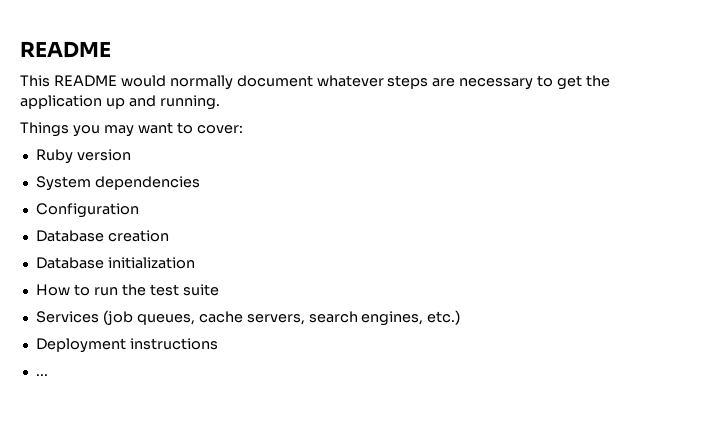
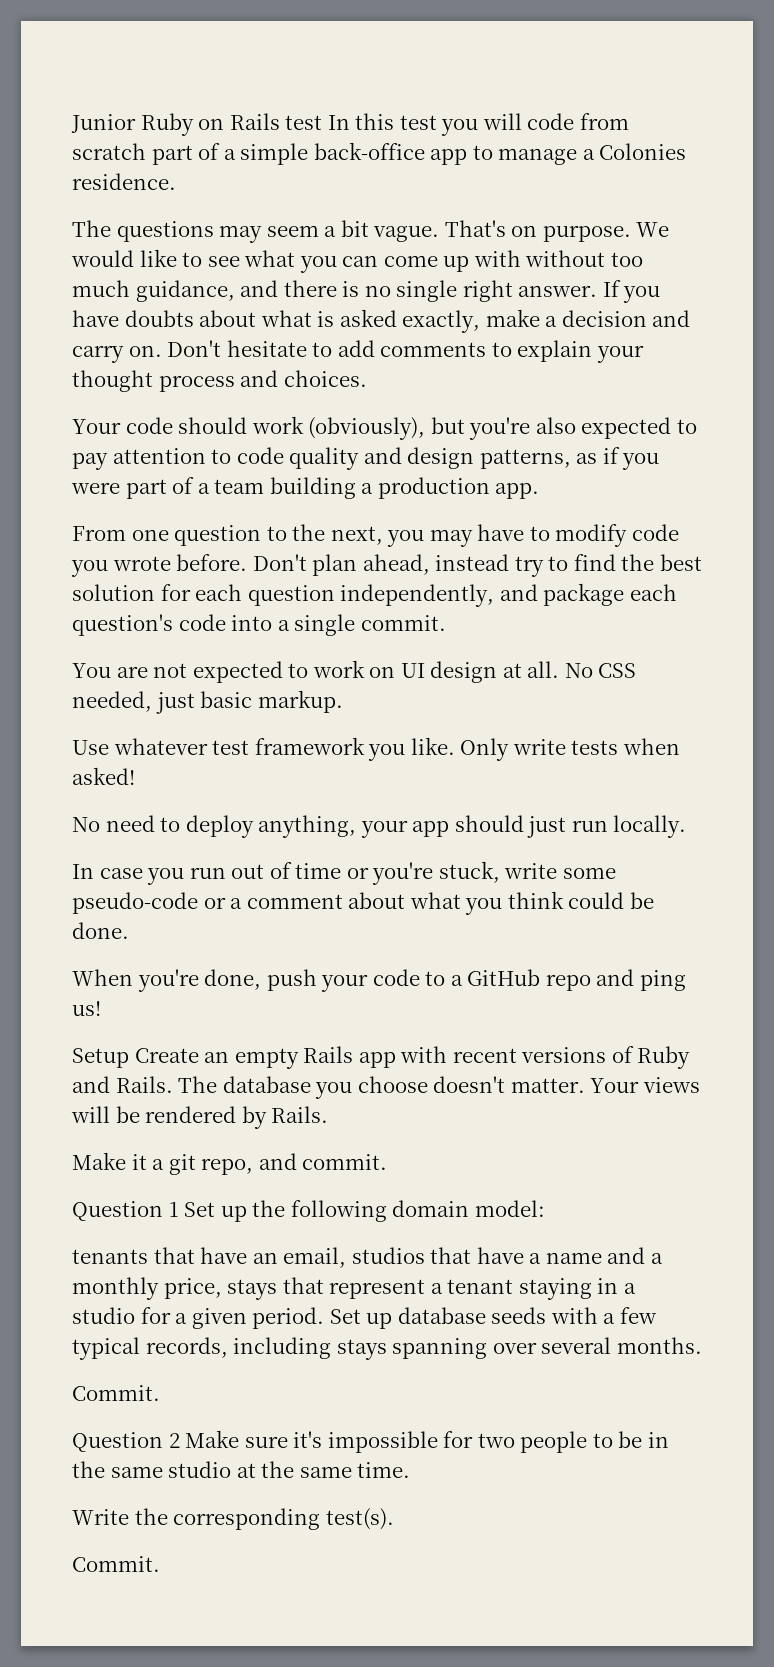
[20,41,111,58] [20,75,611,90] [20,95,220,110] [20,122,243,137] [35,149,131,164] [35,176,200,191] [35,203,139,218] [35,230,169,242] [35,257,195,269] [35,284,219,296] [35,310,461,326] [35,338,218,353] [35,374,48,376] README // This README would normally document whatever steps are necessary to get the application up and running. // Things you may want to cover: // Ruby version // System dependencies // Configuration // Database creation // Database initialization // How to run the test suite // Services (job queues, cache servers, search engines, etc.) // Deployment instructions // ... -> [71,113,629,136] [72,142,687,165] [72,173,176,190] [72,220,670,243] [71,249,643,273] [72,280,661,303] [72,309,691,333] [72,340,644,363] [72,370,367,392] [72,416,697,440] [72,447,660,470] [71,477,540,499] [72,524,679,547] [71,554,702,577] [72,583,677,607] [72,614,446,636] [72,660,637,683] [72,690,343,714] [72,737,680,761] [72,767,135,785] [72,815,687,838] [72,861,616,885] [72,891,654,915] [72,922,129,939] [72,969,686,992] [72,1001,101,1016] [72,1046,691,1069] [72,1076,700,1099] [71,1106,329,1129] [72,1152,388,1175] [72,1200,545,1222] [72,1247,663,1268] [72,1277,636,1300] [72,1307,657,1329] [72,1337,702,1360] [72,1385,160,1401] [72,1430,669,1453] [72,1461,411,1478] [72,1508,394,1530] [72,1556,160,1572] Junior Ruby on Rails test In this test you will code from scratch part of a simple back-office app to manage a Colonies residence. // The questions may seem a bit vague. That's on purpose. We would like to see what you can come up with without too much guidance, and there is no single right answer. If you have doubts about what is asked exactly, make a decision and carry on. Don't hesitate to add comments to explain your thought process and choices. // Your code should work (obviously), but you're also expected to pay attention to code quality and design patterns, as if you were part of a team building a production app. // From one question to the next, you may have to modify code you wrote before. Don't plan ahead, instead try to find the best solution for each question independently, and package each question's code into a single commit. // You are not expected to work on UI design at all. No CSS needed, just basic markup. // Use whatever test framework you like. Only write tests when asked! // No need to deploy anything, your app should just run locally. // In case you run out of time or you're stuck, write some pseudo-code or a comment about what you think could be done. // When you're done, push your code to a GitHub repo and ping us! // Setup Create an empty Rails app with recent versions of Ruby and Rails. The database you choose doesn't matter. Your views will be rendered by Rails. // Make it a git repo, and commit. // Question 1 Set up the following domain model: // tenants that have an email, studios that have a name and a monthly price, stays that represent a tenant staying in a studio for a given period. Set up database seeds with a few typical records, including stays spanning over several months. // Commit. // Question 2 Make sure it's impossible for two people to be in the same studio at the same time. // Write the corresponding test(s). // Commit.

